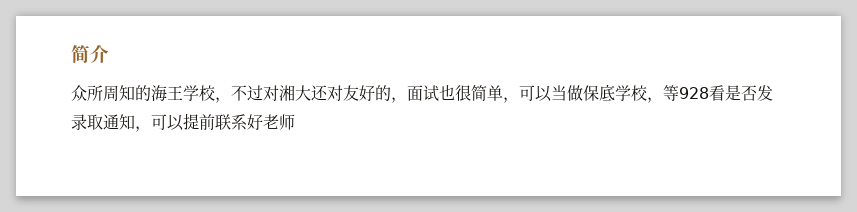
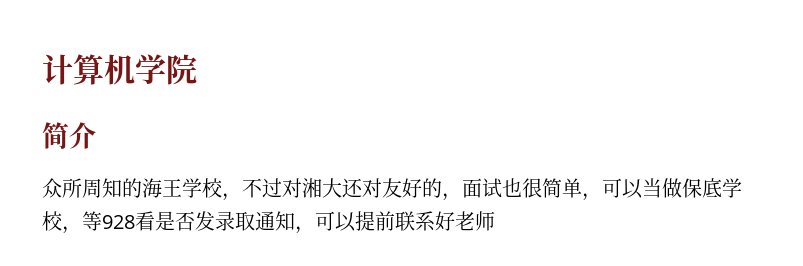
(71, 54) none -> [42,54,197,85] 计算机学院 //

